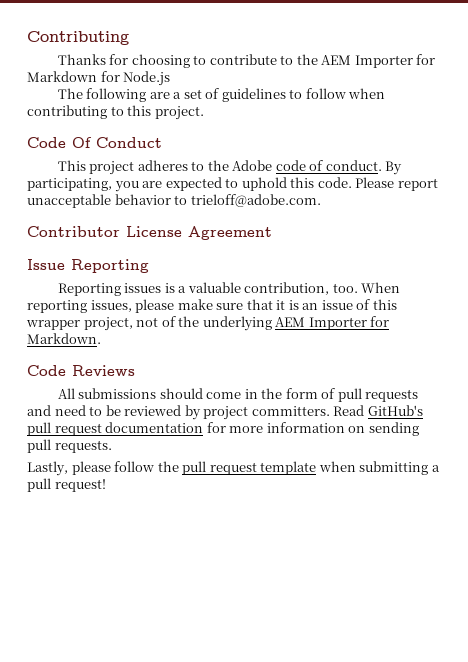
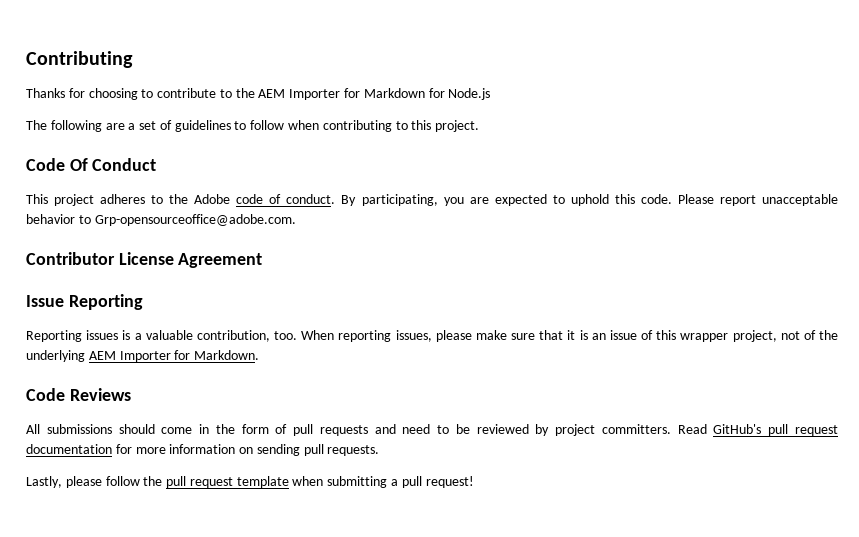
[190,194,321,207] trieloff@adobe.com. -> [94,214,296,226] Grp-opensourceoffice@adobe.com.

